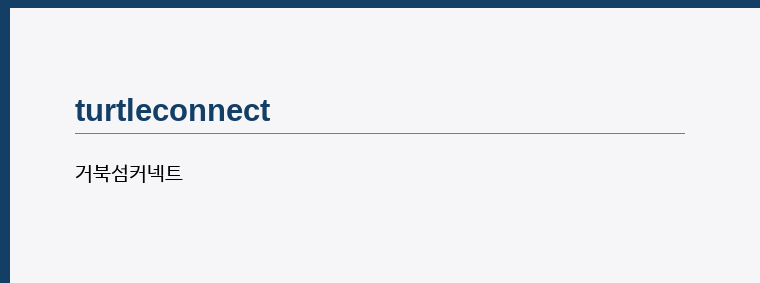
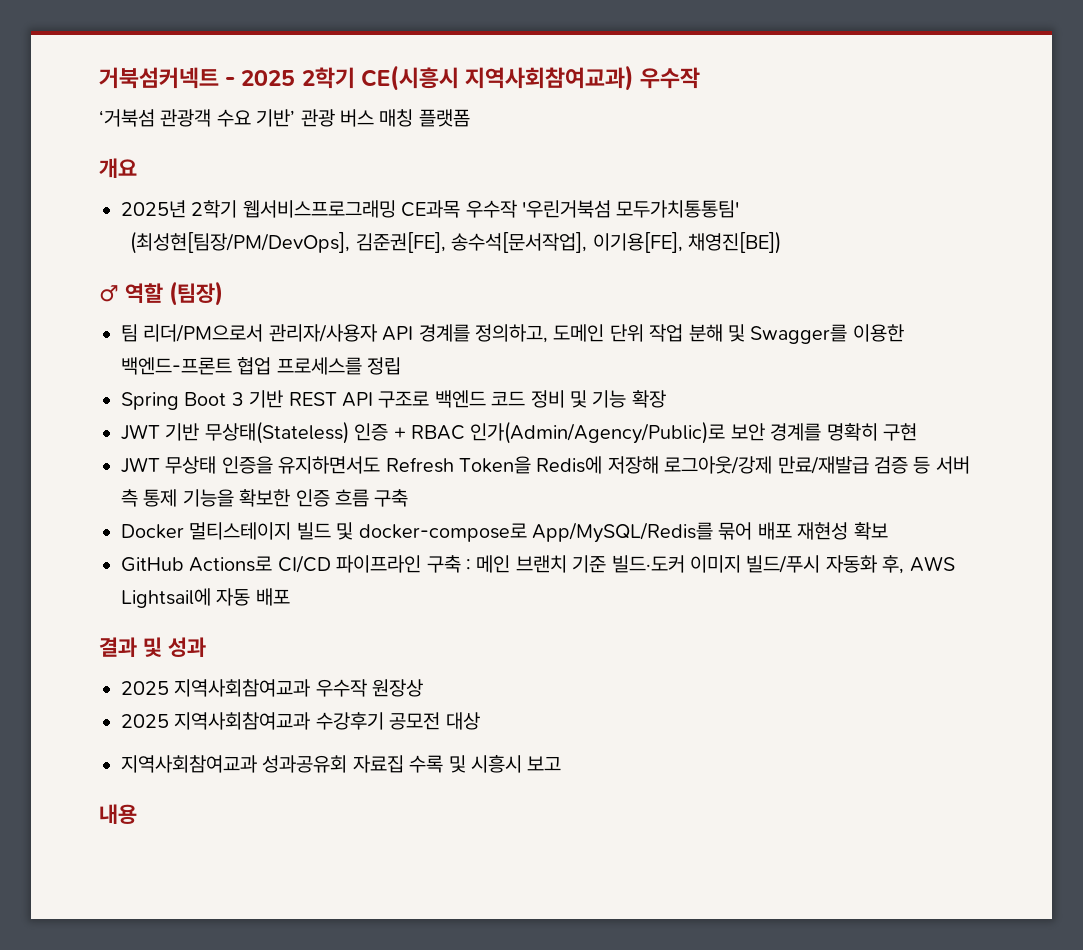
[75,98,270,121] [75,164,183,183] turtleconnect // 거북섬커넥트 -> [99,65,701,91] [99,109,470,127] [99,158,137,178] [121,200,740,218] [130,231,781,254] [99,281,223,306] [121,324,904,344] [121,357,402,375] [121,390,666,410] [121,421,917,444] [121,456,970,474] [121,489,409,507] [121,522,888,543] [121,555,955,574] [121,588,290,608] [99,637,206,657] [121,679,424,697] [121,712,480,730] [121,754,562,773] [99,804,137,824] 거북섬커넥트 - 2025 2학기 CE(시흥시 지역사회참여교과) 우수작 // ‘거북섬 관광객 수요 기반’ 관광 버스 매칭 플랫폼 // 개요 // 2025년 2학기 웹서비스프로그래밍 CE과목 우수작 '우린거북섬 모두가치통통팀' // (최성현[팀장/PM/DevOps], 김준권[FE], 송수석[문서작업], 이기용[FE], 채영진[BE]) // ♂ 역할 (팀장) // 팀 리더/PM으로서 관리자/사용자 API 경계를 정의하고, 도메인 단위 작업 분해 및 Swagger를 이용한 백엔드-프론트 협업 프로세스를 정립 // Spring Boot 3 기반 REST API 구조로 백엔드 코드 정비 및 기능 확장 // JWT 기반 무상태(Stateless) 인증 + RBAC 인가(Admin/Agency/Public)로 보안 경계를 명확히 구현 // JWT 무상태 인증을 유지하면서도 Refresh Token을 Redis에 저장해 로그아웃/강제 만료/재발급 검증 등 서버 측 통제 기능을 확보한 인증 흐름 구축 // Docker 멀티스테이지 빌드 및 docker-compose로 App/MySQL/Redis를 묶어 배포 재현성 확보 // GitHub Actions로 CI/CD 파이프라인 구축 : 메인 브랜치 기준 빌드·도커 이미지 빌드/푸시 자동화 후, AWS Lightsail에 자동 배포 // 결과 및 성과 // 2025 지역사회참여교과 우수작 원장상 // 2025 지역사회참여교과 수강후기 공모전 대상 // 지역사회참여교과 성과공유회 자료집 수록 및 시흥시 보고 // 내용

